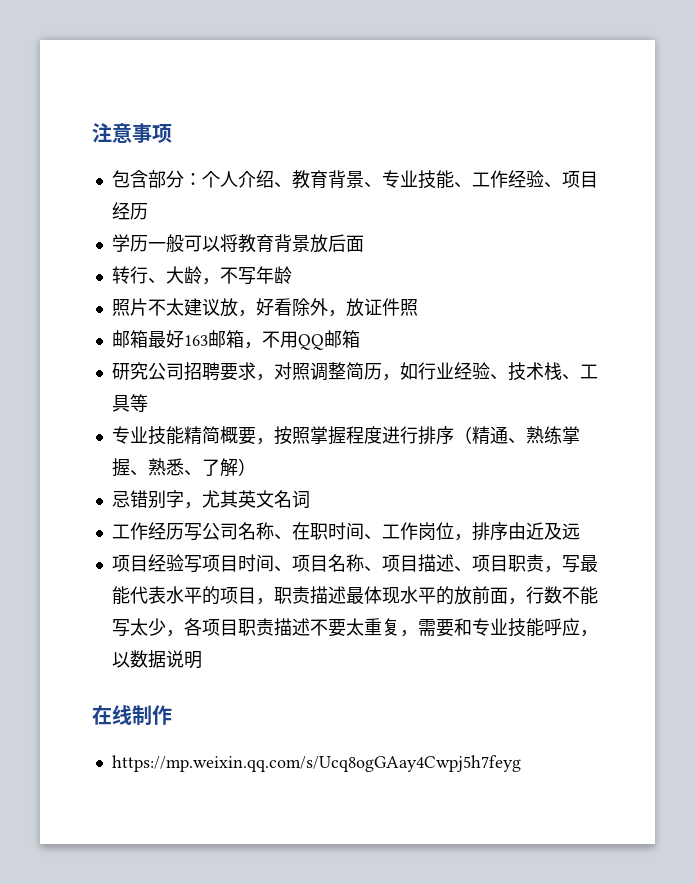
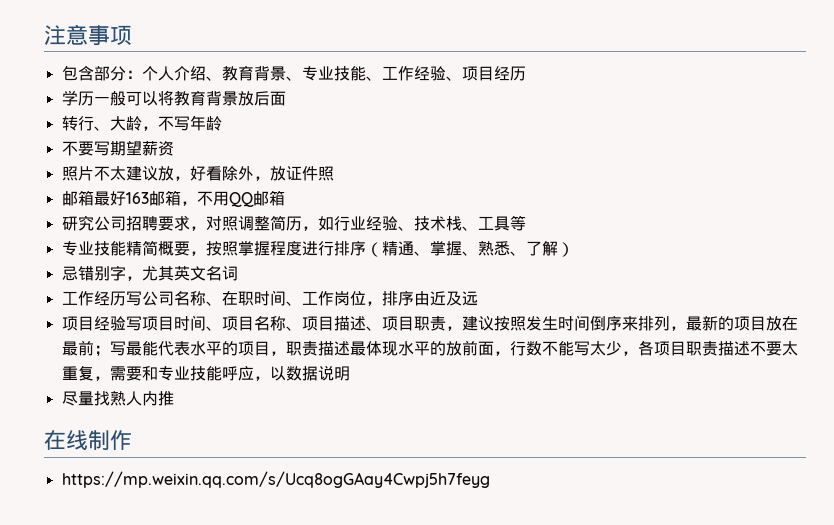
(292, 275) none -> [61,140,174,156] // 不要写期望薪资
[525,426,562,444] 熟练 -> (430, 253) none
(562, 569) none -> [461,315,798,331] [61,340,110,357] 建议按照发生时间倒序来排列，最新的项目放在最前；
(202, 660) none -> [61,390,174,406] // 尽量找熟人内推

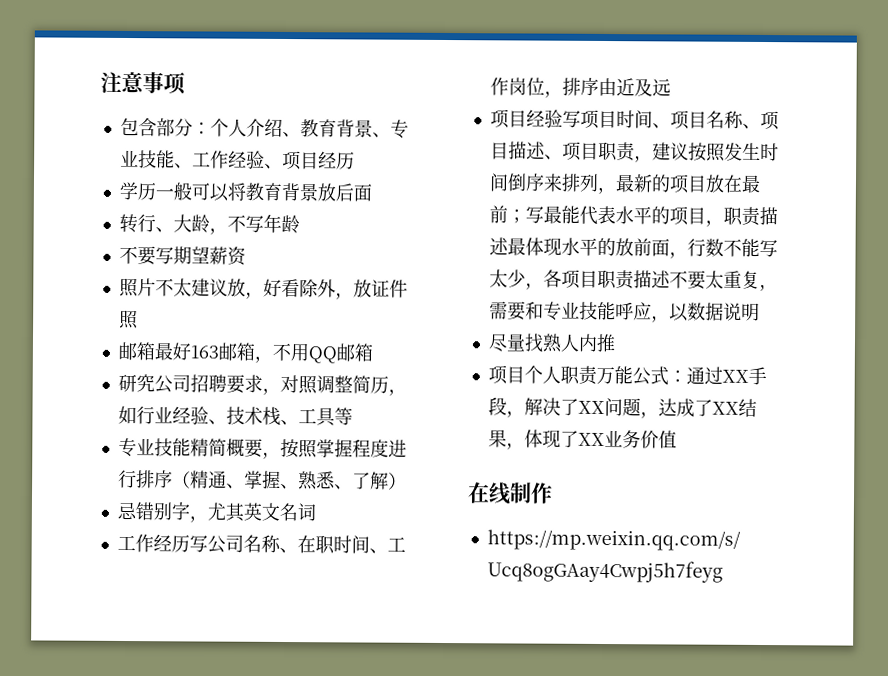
(174, 398) none -> [487,365,767,386] [487,397,757,419] [487,429,677,450] // 项目个人职责万能公式：通过XX手段，解决了XX问题，达成了XX结果，体现了XX业务价值

